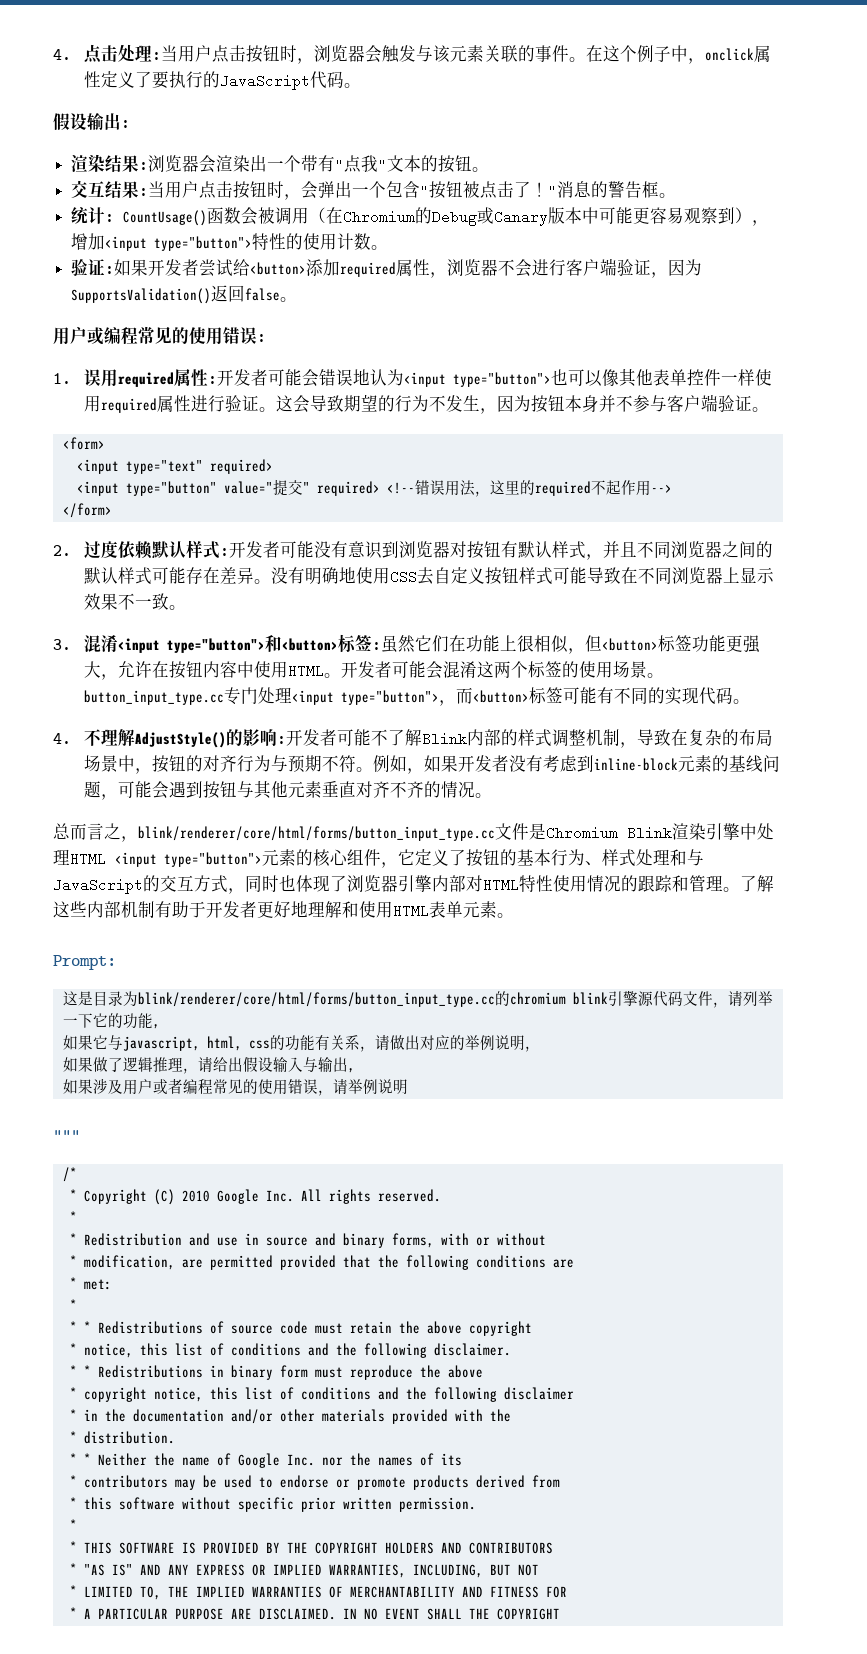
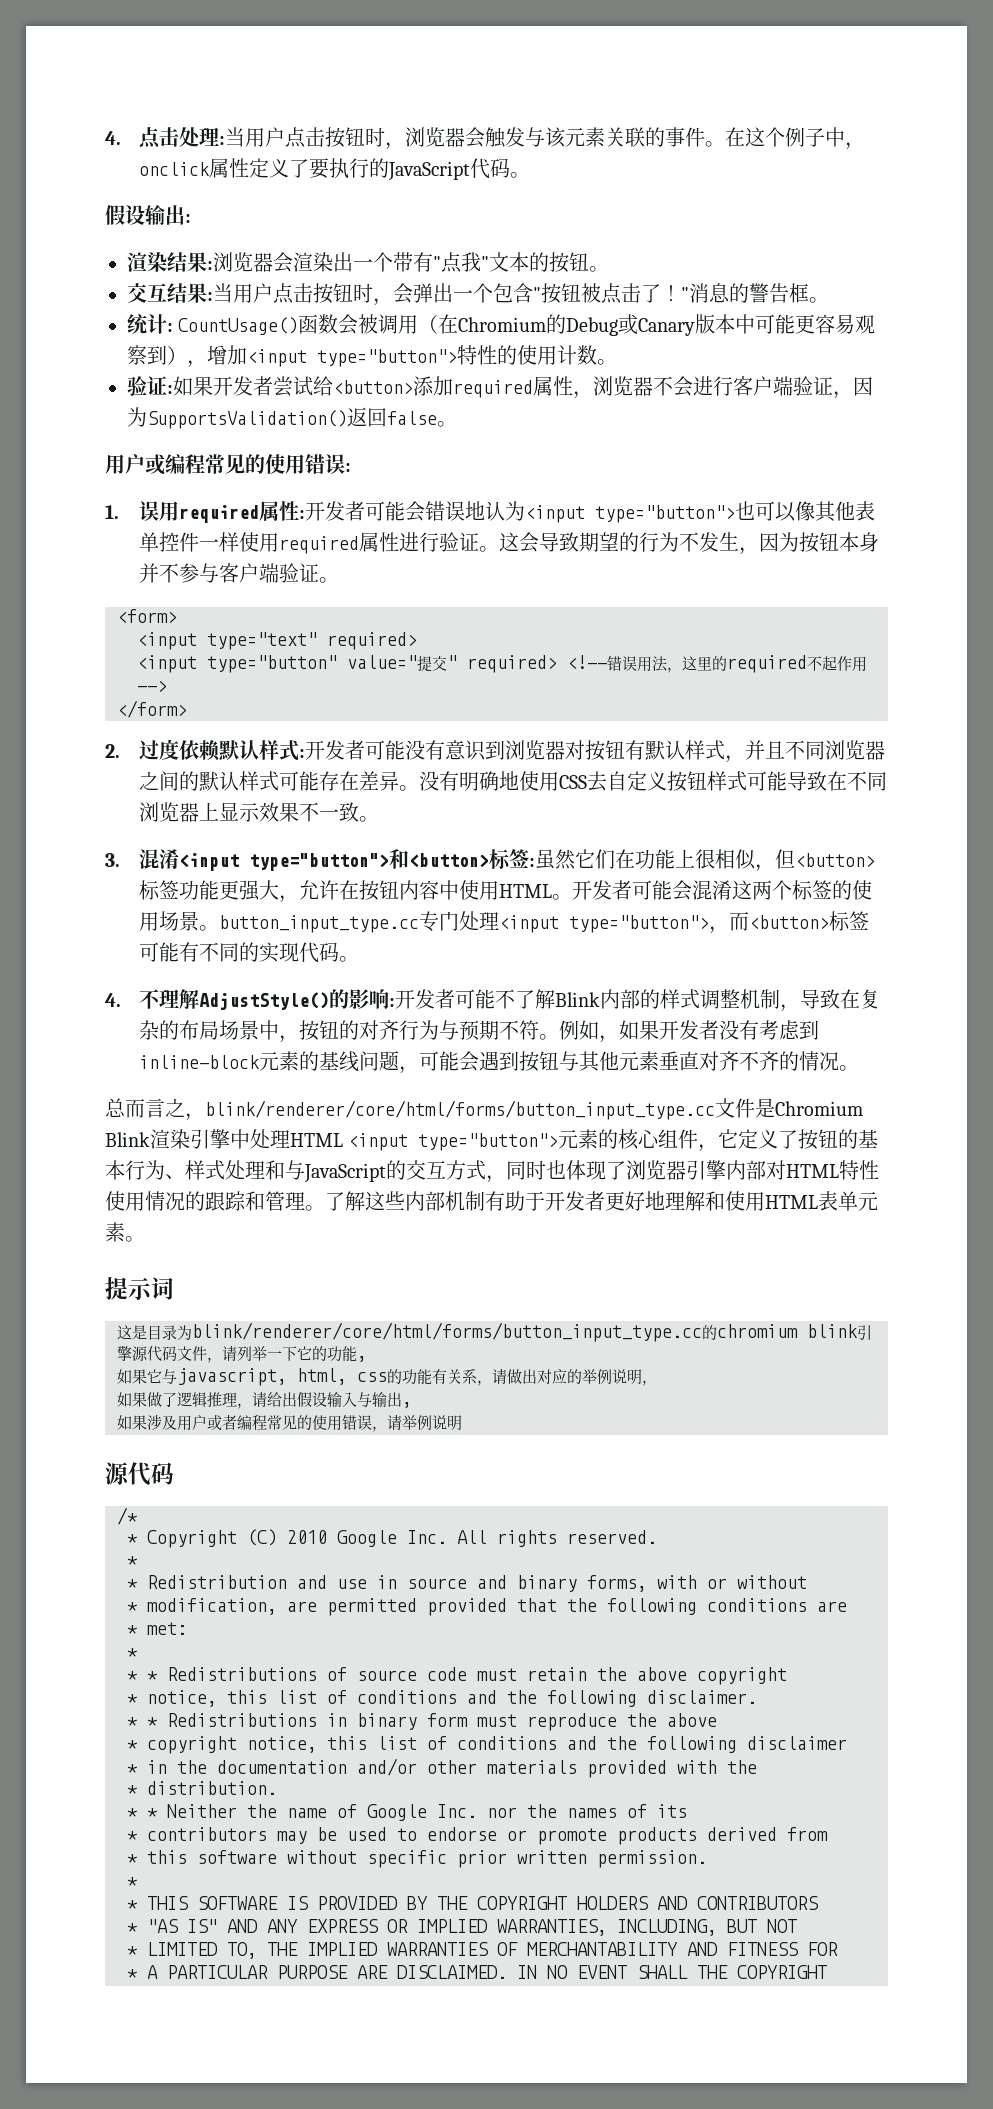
[53,955,116,970] Prompt: -> [105,1277,174,1300] 提示词
[53,1130,80,1141] """ -> [105,1462,174,1486] 源代码

